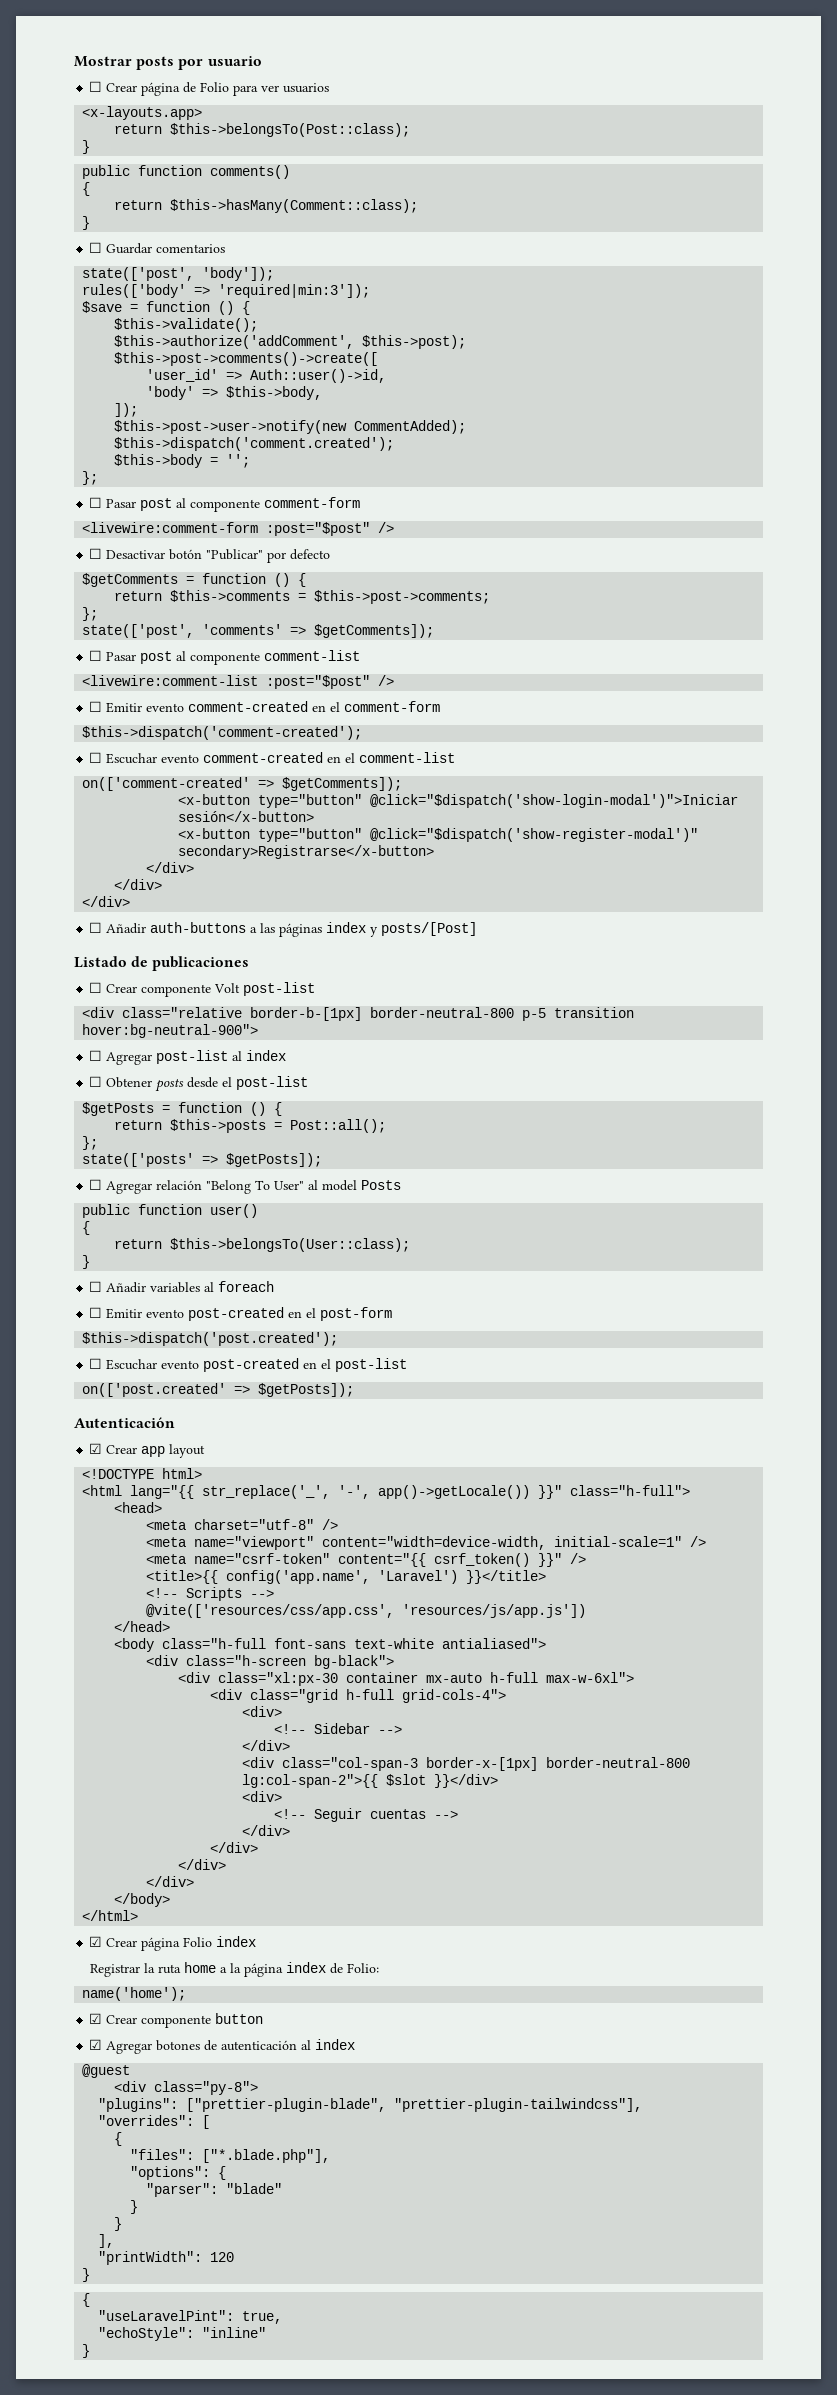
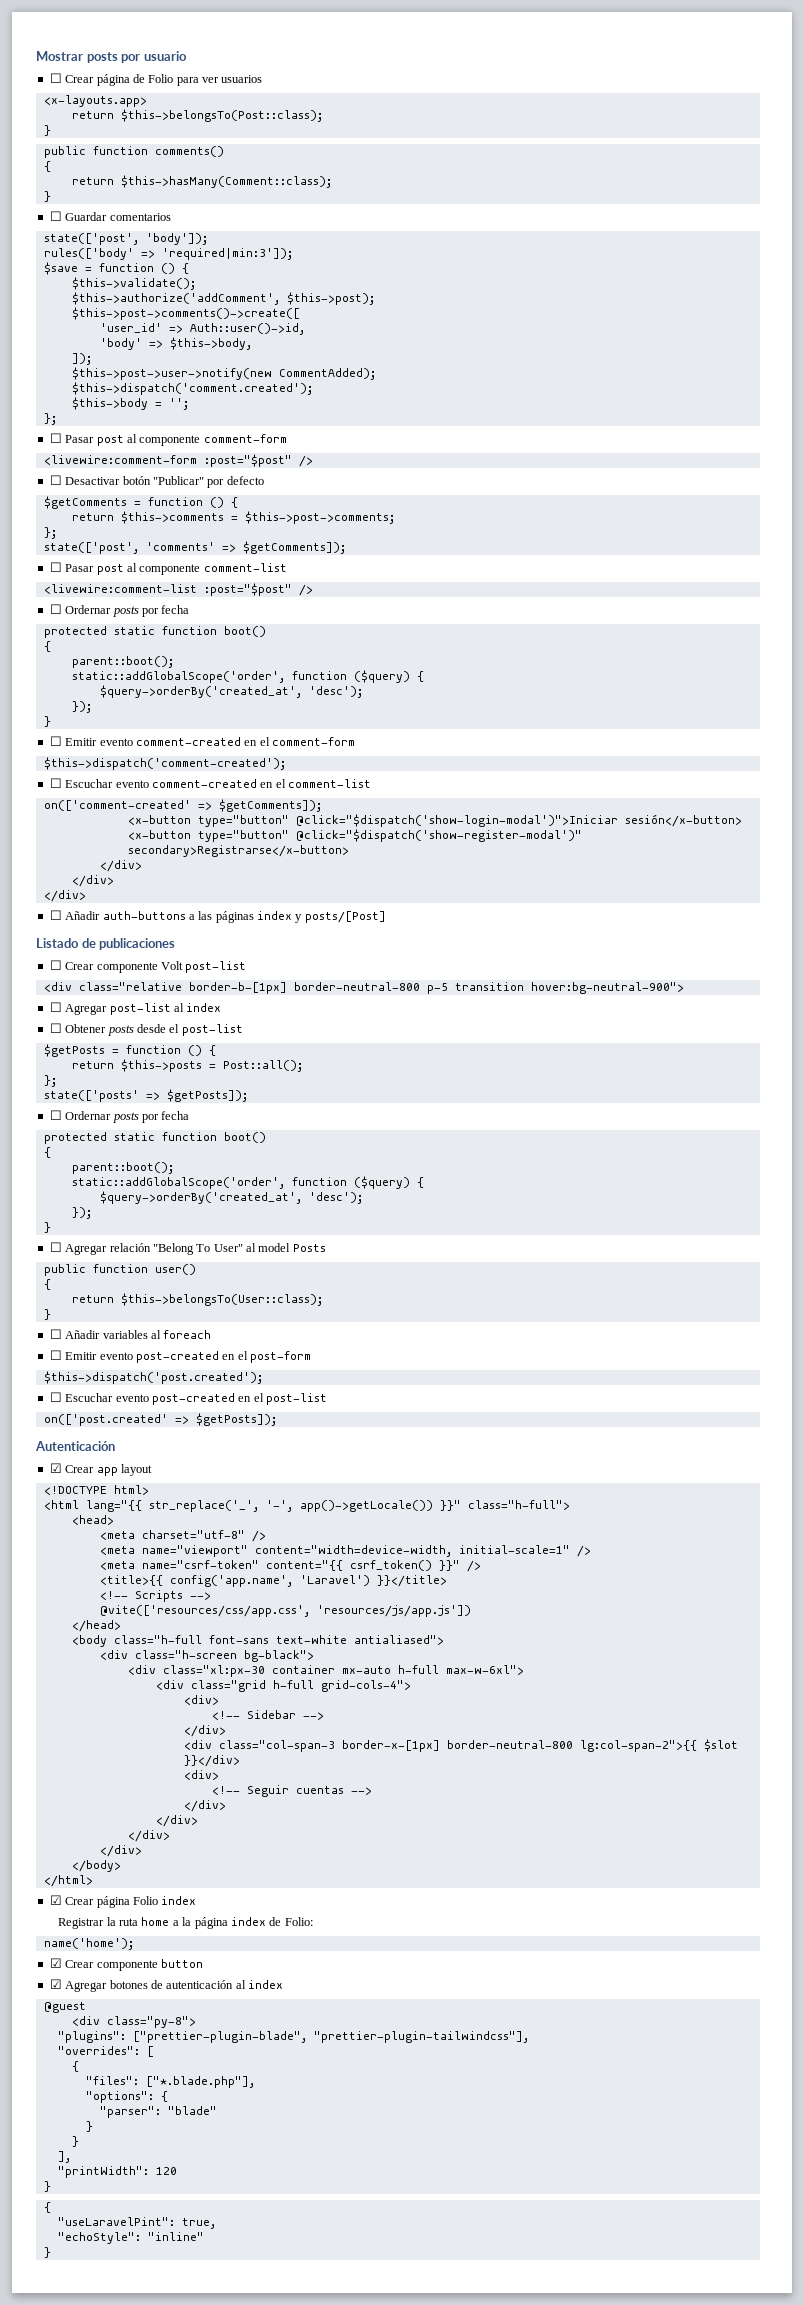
(395, 680) none -> [49,604,190,617] [43,626,266,638] [43,641,51,652] [71,656,174,668] [71,670,424,683] [99,685,363,698] [71,701,92,713] [43,716,51,727] // ☐ Ordernar posts por fecha // protected static function boot() // { // parent::boot(); // static::addGlobalScope('order', function ($query) { // $query->orderBy('created_at', 'desc'); // }); // }
(323, 1160) none -> [49,1110,190,1123] [43,1132,266,1144] [43,1147,51,1158] [71,1162,174,1174] [71,1176,424,1189] [99,1191,363,1204] [71,1207,92,1219] [43,1222,51,1233] // ☐ Ordernar posts por fecha // protected static function boot() // { // parent::boot(); // static::addGlobalScope('order', function ($query) { // $query->orderBy('created_at', 'desc'); // }); // }

